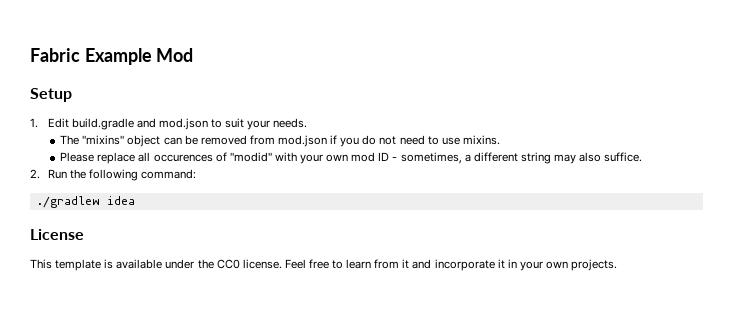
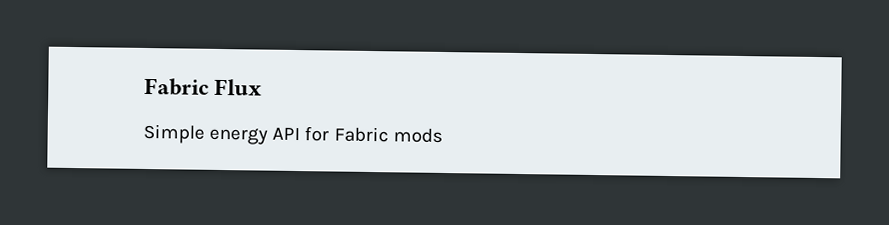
[30,48,194,65] [30,88,72,102] [30,118,308,130] [60,135,500,147] [60,152,643,164] [30,169,196,181] [36,196,135,208] [30,229,84,240] [30,259,618,271] Fabric Example Mod // Setup // 1. Edit build.gradle and mod.json to suit your needs. // The "mixins" object can be removed from mod.json if you do not need to use mixins. // Please replace all occurences of "modid" with your own mod ID - sometimes, a different string may also suffice. // 2. Run the following command: // ./gradlew idea // License // This template is available under the CC0 license. Feel free to learn from it and incorporate it in your own projects. -> [144,77,263,96] [143,123,443,145] Fabric Flux // Simple energy API for Fabric mods

